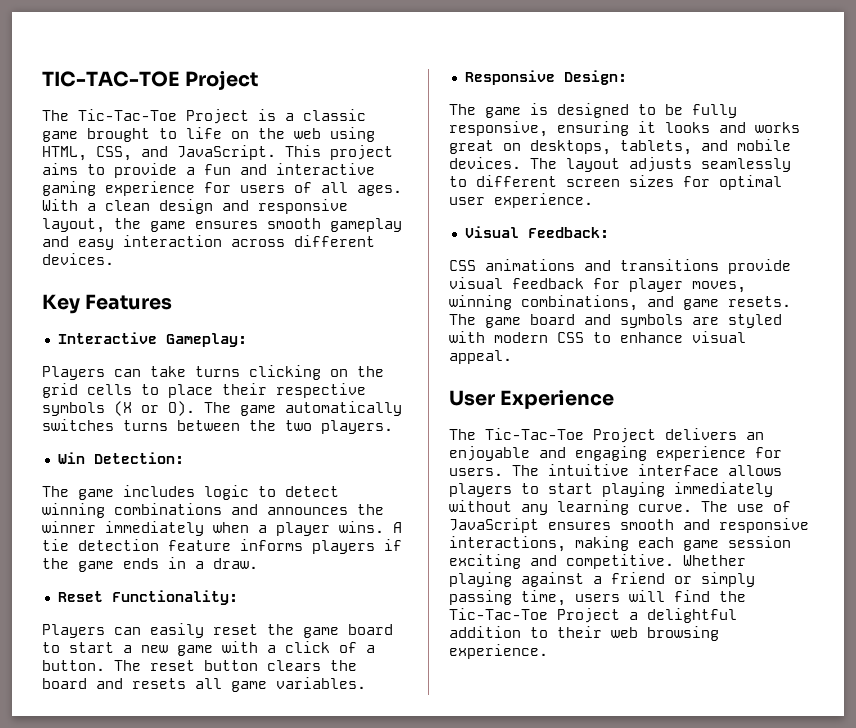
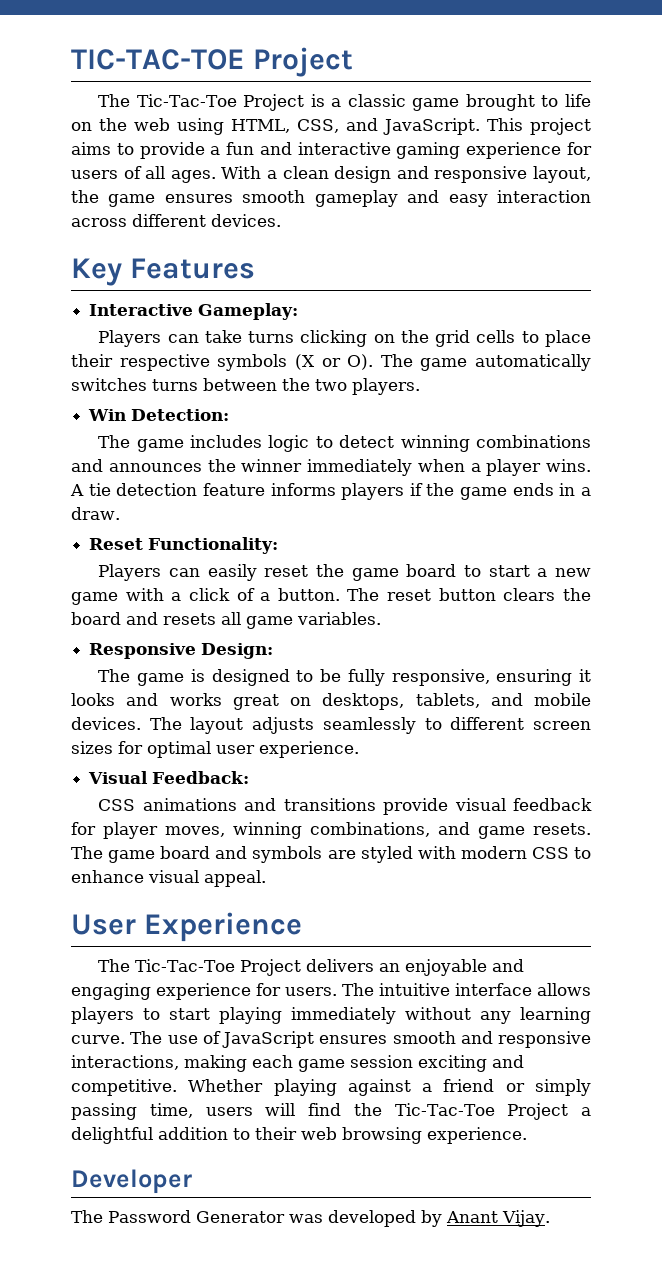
(548, 651) none -> [71,1169,192,1194] [71,1210,550,1227] // Developer // The Password Generator was developed by Anant Vijay.

